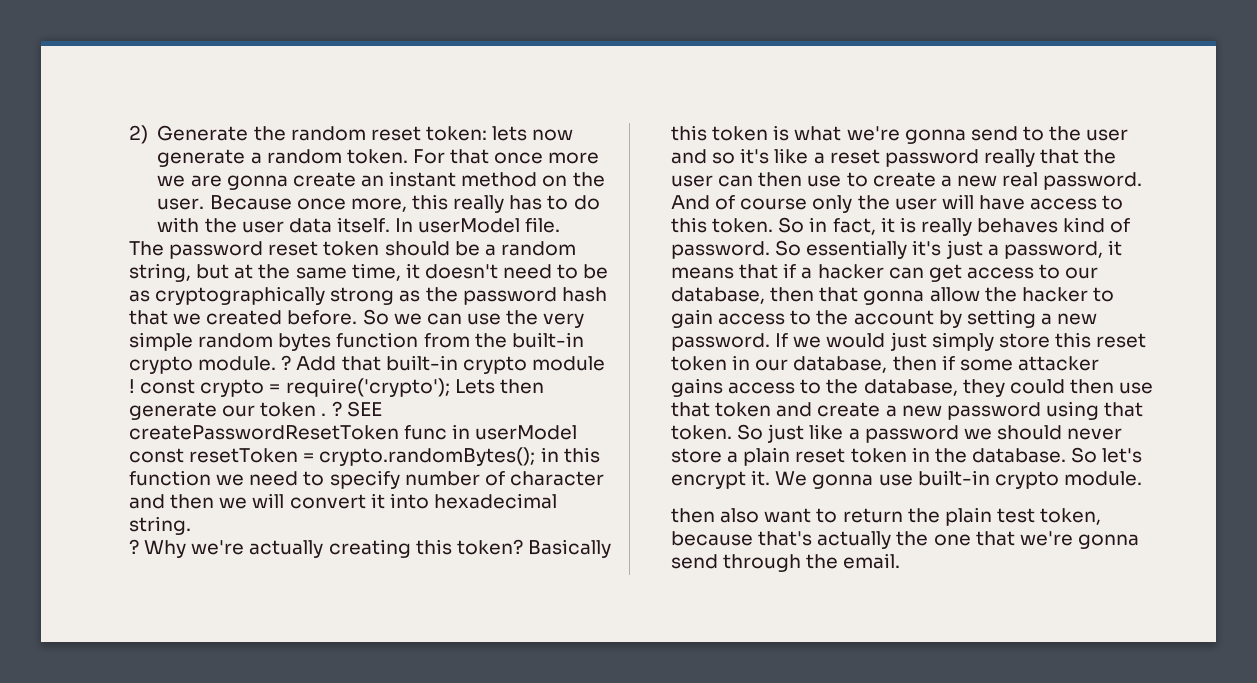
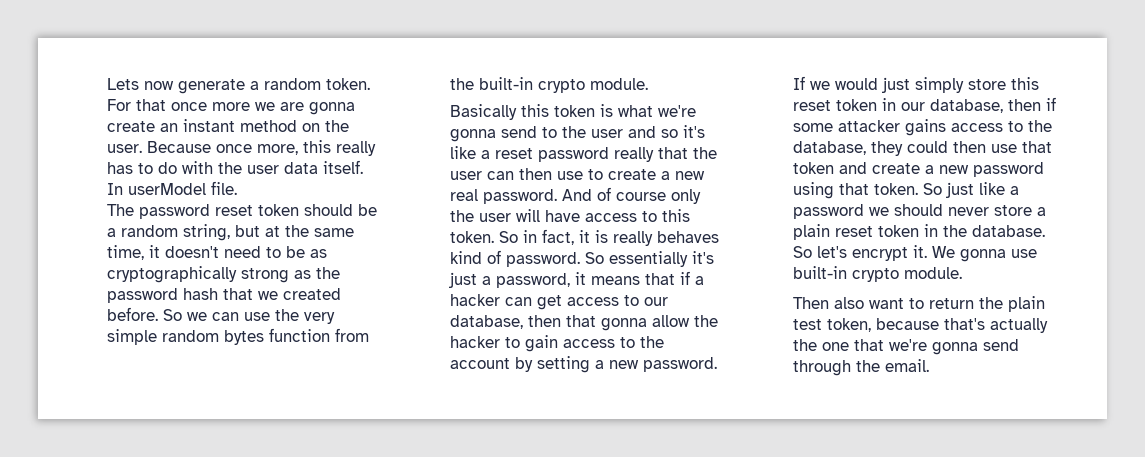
[128,125,528,144] 2) Generate the random reset token: lets -> [106,78,139,90] Lets
[281,355,605,374] [128,378,544,397] [128,401,382,420] [128,424,578,440] [128,447,600,466] [128,470,604,489] [128,493,557,509] [128,516,191,535] [128,539,523,558] ? Add that built-in crypto module ! const crypto = require('crypto'); Lets then generate our token . ? SEE createPasswordResetToken func in userModel const resetToken = crypto.randomBytes(); in this function we need to specify number of character and then we will convert it into hexadecimal string. // ? Why we're actually creating this token? -> (648, 84) //
[670,508,715,523] then -> [792,297,829,309] Then

